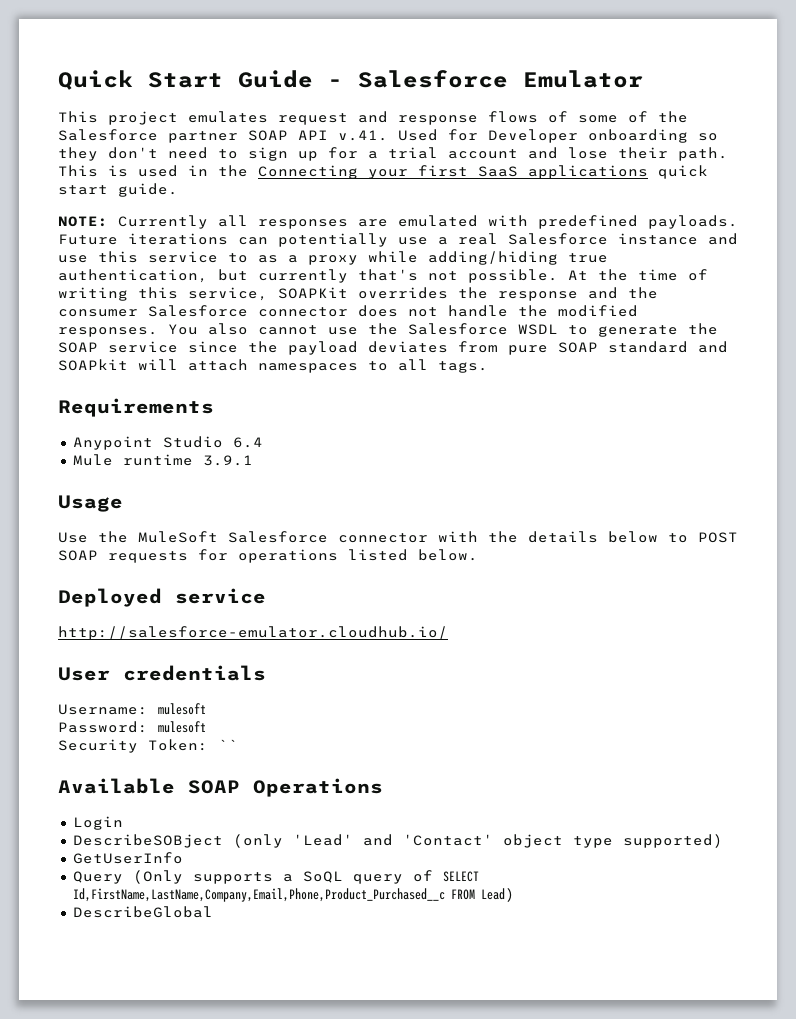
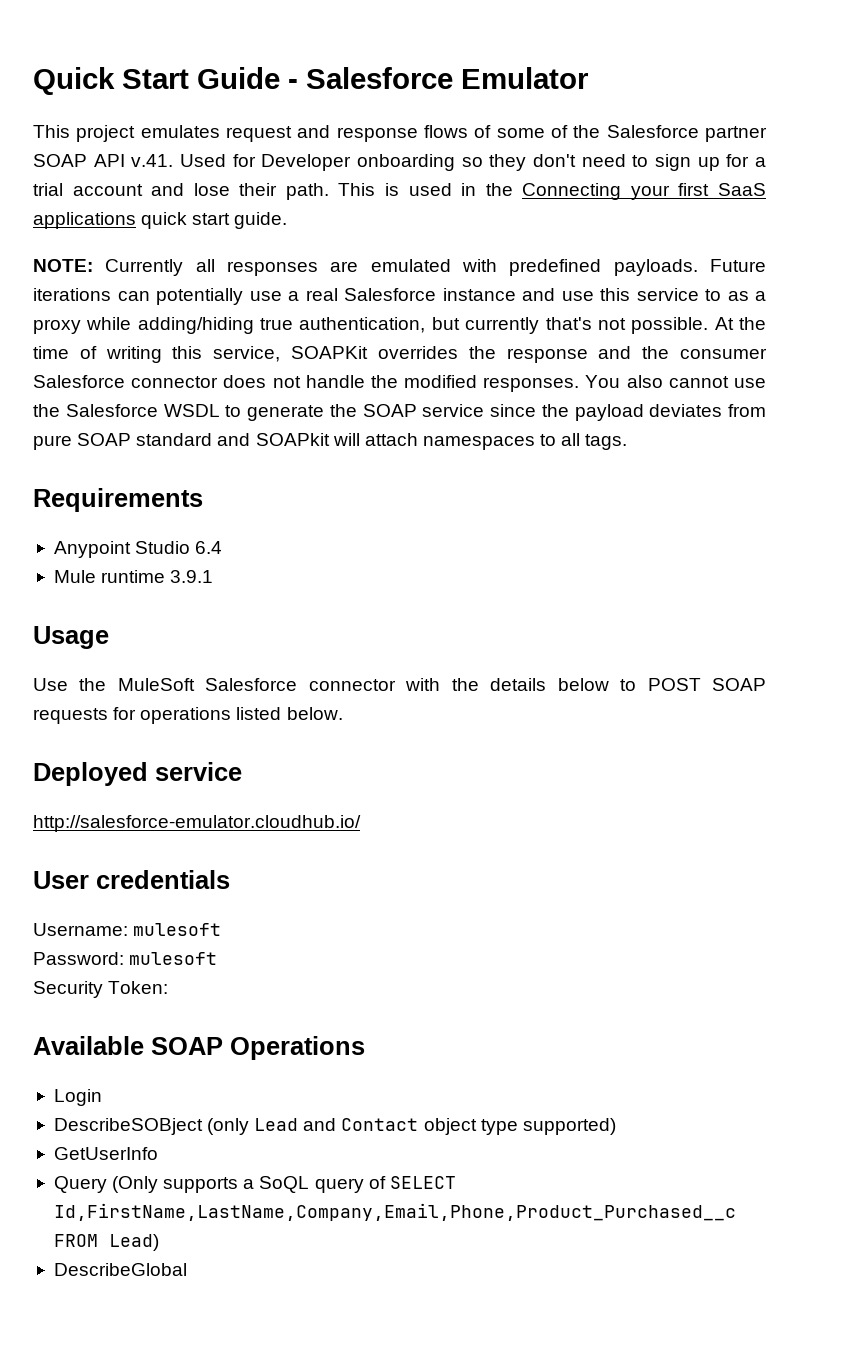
[218,739,238,750] `` -> (169, 987) none
[292,834,493,846] 'Lead' and 'Contact' -> [254,1118,419,1131] Lead and Contact

